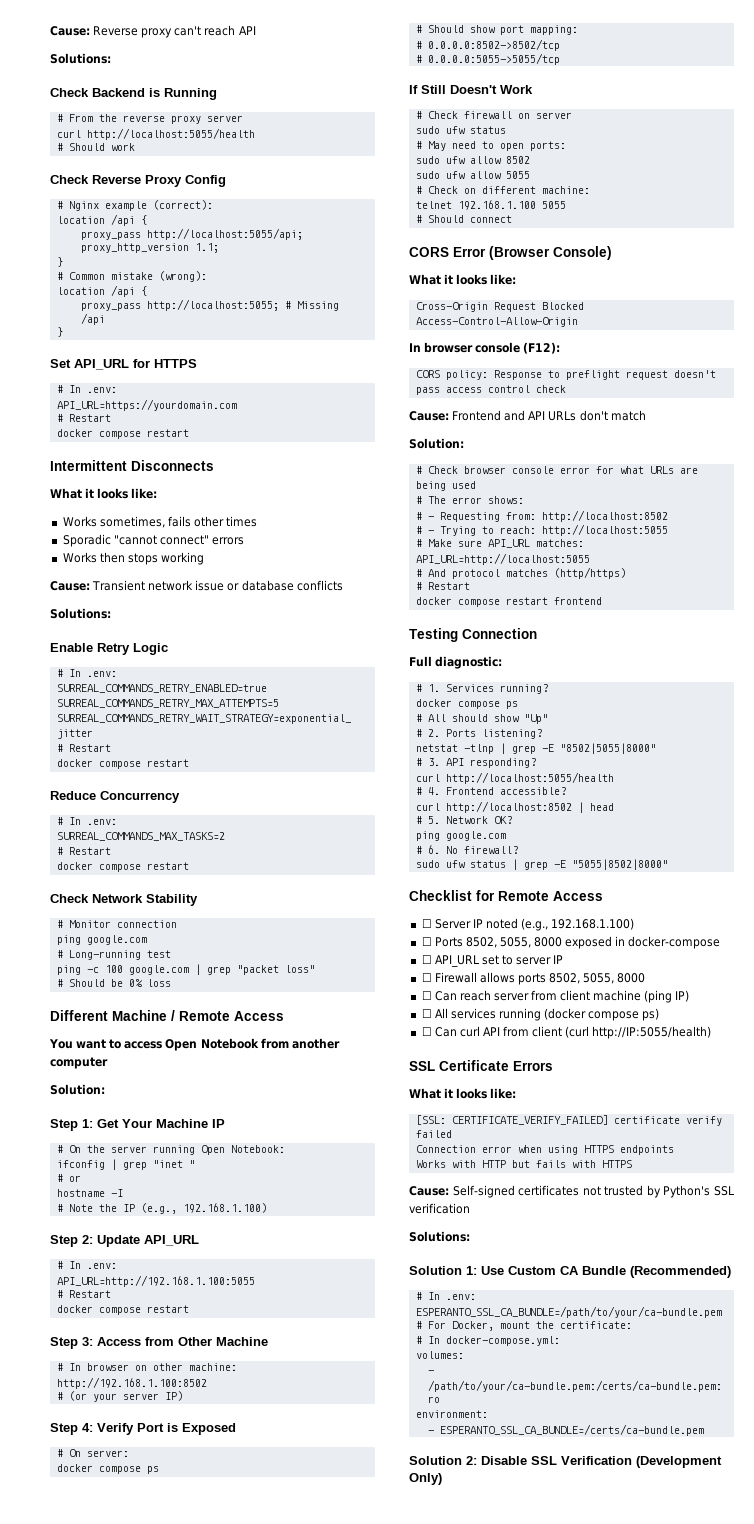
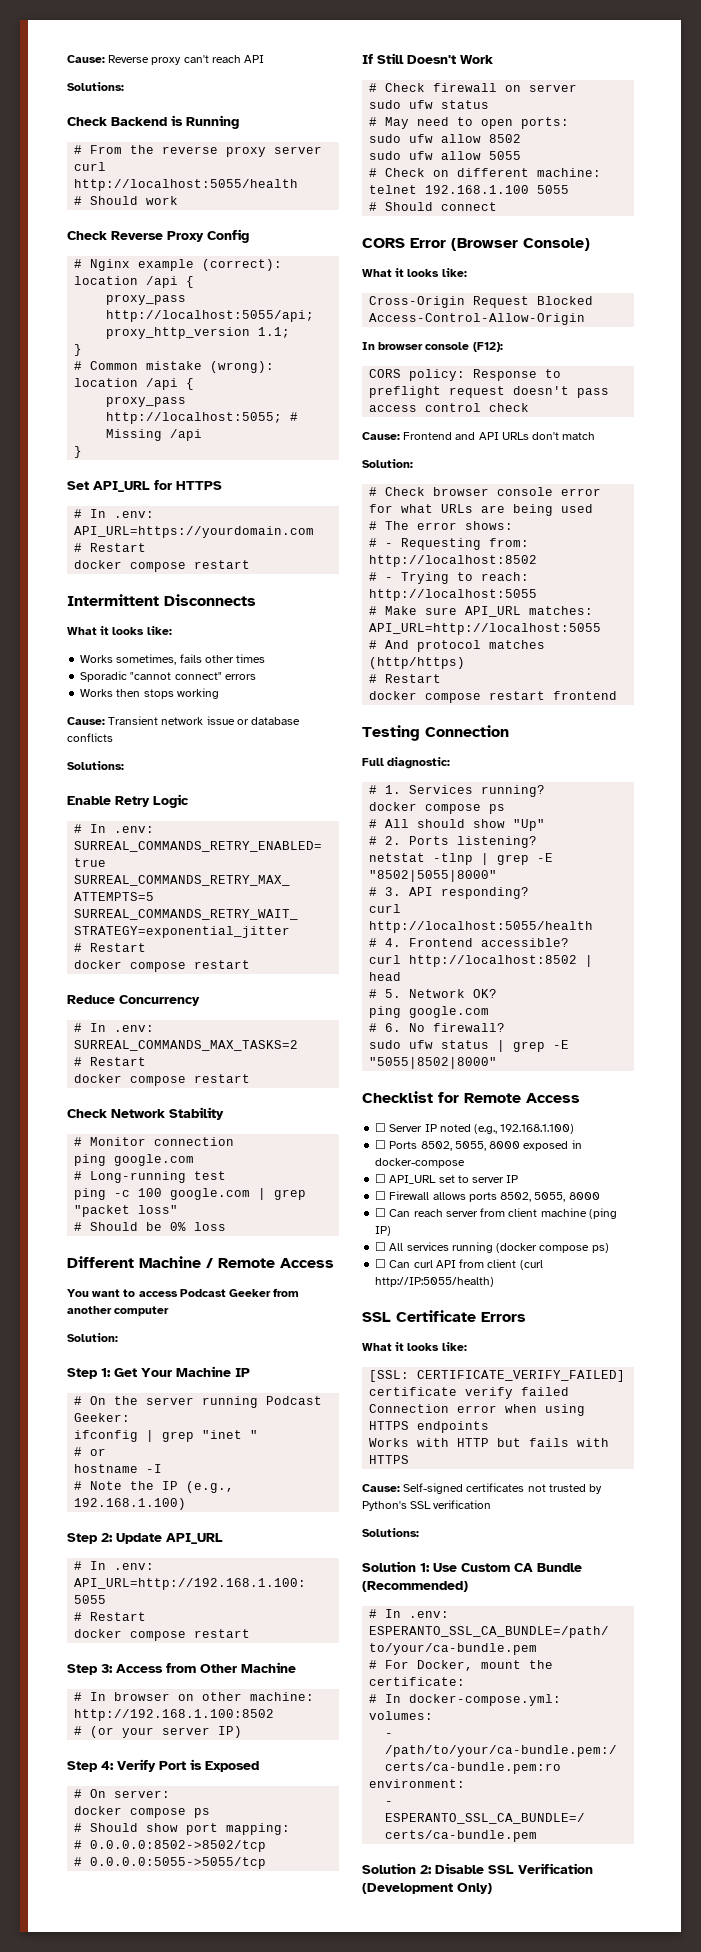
[165,1038,259,1051] Open Notebook -> [179,1289,272,1297] Podcast Geeker
[200,1145,285,1155] Open Notebook: -> [266,1396,323,1405] [74,1413,131,1422] Podcast Geeker:

